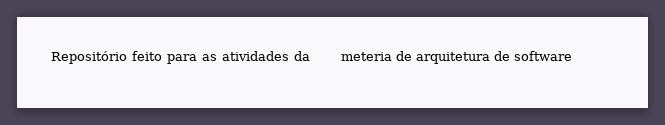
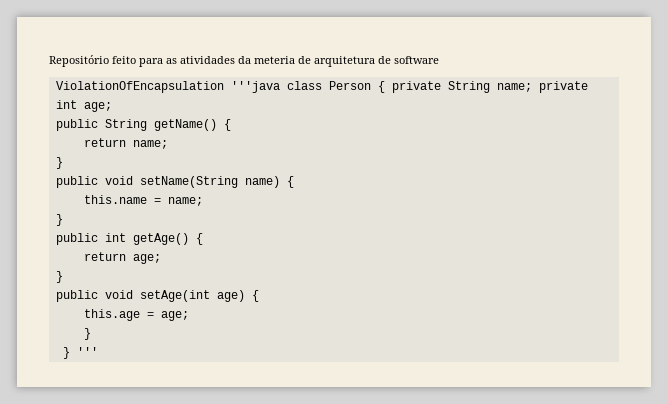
(572, 56) none -> [55,81,588,93] [55,100,112,112] [55,119,231,131] [83,138,168,149] [55,157,63,169] [55,176,294,188] [83,195,203,206] [55,214,63,226] [55,233,203,245] [83,252,161,264] [55,271,63,283] [55,290,259,302] [83,309,189,321] [83,328,91,340] [62,347,98,359] // ViolationOfEncapsulation '''java class Person { private String name; private int age; // public String getName() { // return name; // } // public void setName(String name) { // this.name = name; // } // public int getAge() { // return age; // } // public void setAge(int age) { // this.age = age; // } // } '''

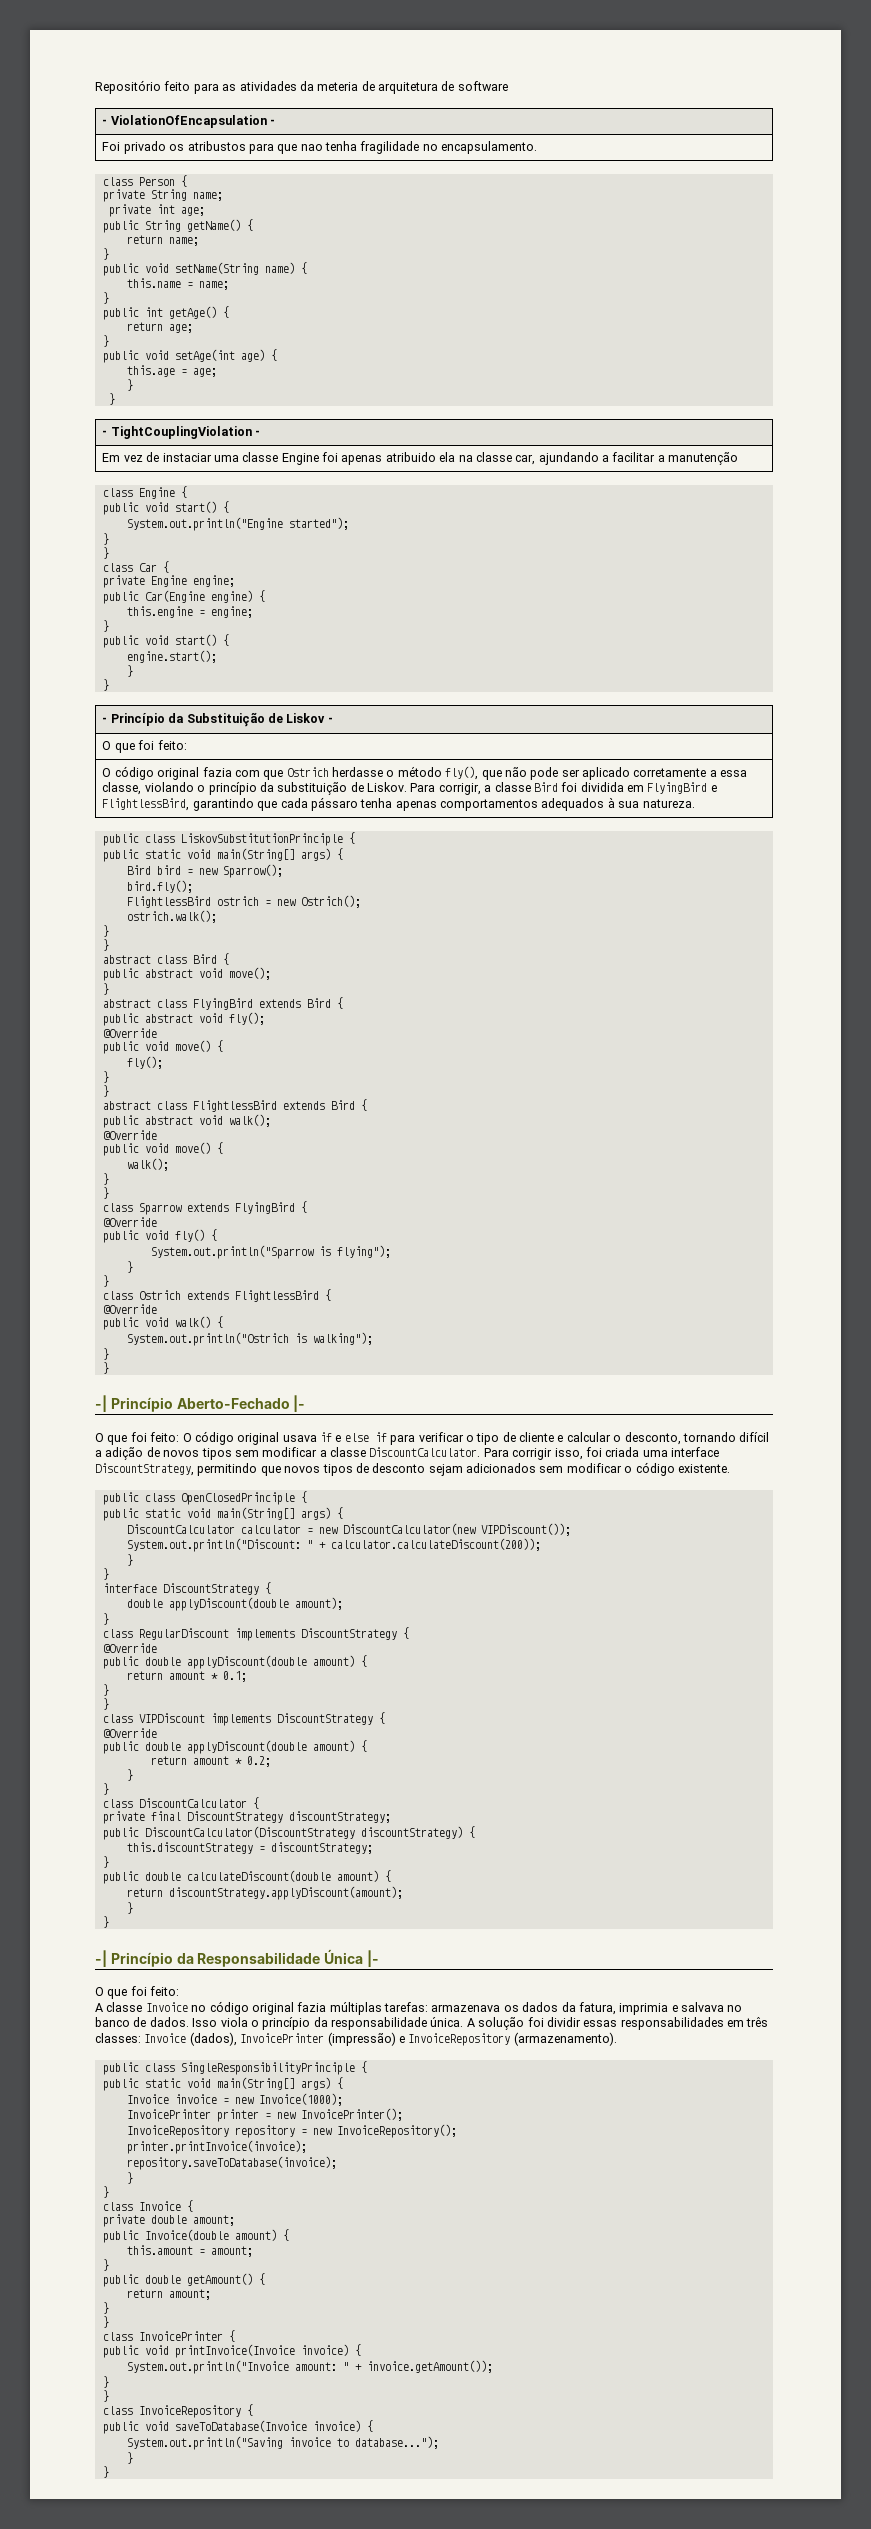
[55,81,280,93] // ViolationOfEncapsulation '''java -> [102,115,276,128] [102,141,538,154] // - ViolationOfEncapsulation - // Foi privado os atribustos para que nao tenha fragilidade no encapsulamento. //
(385, 87) none -> (187, 181) //
(532, 87) none -> (223, 196) //
[76,347,98,356] ''' -> [102,426,261,439] [102,452,739,465] [102,486,187,499] [102,501,229,515] [126,517,349,531] [102,533,109,545] [102,547,109,559] [102,561,169,573] [102,575,235,588] [102,590,265,604] [126,606,253,618] [102,620,109,632] [102,634,229,648] [126,650,217,663] [126,665,133,677] [102,679,109,691] [102,712,333,727] [102,740,187,753] [102,766,748,780] [102,782,717,795] [102,797,695,811] [102,832,355,846] [102,848,343,862] [126,864,283,878] [126,880,193,893] [126,895,361,908] [126,910,217,923] [102,925,109,937] [102,939,109,951] [102,953,229,965] [102,967,271,981] [102,983,109,995] [102,997,343,1010] [102,1012,265,1026] [102,1028,157,1038] [102,1040,223,1054] [126,1056,163,1069] [102,1071,109,1083] [102,1085,109,1097] [102,1099,367,1112] [102,1114,271,1128] [102,1130,157,1140] [102,1142,223,1156] [126,1158,169,1171] [102,1173,109,1185] [102,1187,109,1199] [102,1201,307,1215] [102,1217,157,1227] [102,1229,217,1243] [150,1245,391,1259] [126,1261,133,1273] [102,1275,109,1287] [102,1289,331,1302] [102,1304,157,1314] [102,1316,223,1330] [126,1332,373,1346] [102,1348,109,1360] [102,1362,109,1374] [95,1395,306,1412] [95,1431,770,1445] [95,1447,719,1460] [95,1462,730,1476] [102,1491,307,1505] [102,1507,343,1521] [126,1523,571,1536] [126,1538,541,1552] [126,1554,133,1566] [102,1568,109,1580] [102,1582,271,1595] [126,1597,343,1611] [102,1613,109,1625] [102,1627,409,1641] [102,1643,157,1653] [102,1655,367,1669] [126,1671,247,1682] [102,1684,109,1696] [102,1698,109,1710] [102,1712,385,1726] [102,1728,157,1738] [102,1740,367,1754] [150,1756,271,1767] [126,1769,133,1781] [102,1783,109,1795] [102,1797,259,1809] [102,1811,391,1824] [102,1826,475,1840] [126,1842,373,1854] [102,1856,109,1868] [102,1870,391,1884] [126,1886,403,1900] [126,1902,133,1914] [102,1916,109,1928] [95,1949,379,1967] [95,1986,180,1999] [95,2001,743,2015] [95,2017,769,2030] [95,2032,617,2046] [102,2061,367,2075] [102,2077,343,2091] [126,2093,343,2106] [126,2108,403,2122] [126,2124,457,2138] [126,2140,307,2154] [126,2156,337,2170] [126,2172,133,2184] [102,2186,109,2198] [102,2200,193,2212] [102,2214,235,2227] [102,2229,289,2243] [126,2245,253,2257] [102,2259,109,2271] [102,2273,265,2287] [126,2289,211,2300] [102,2302,109,2314] [102,2316,109,2328] [102,2330,235,2342] [102,2344,361,2358] [126,2360,493,2374] [102,2376,109,2388] [102,2390,109,2402] [102,2404,253,2418] [102,2420,373,2434] [126,2436,439,2450] [126,2452,133,2464] [102,2466,109,2478] // - TightCouplingViolation - // Em vez de instaciar uma classe Engine foi apenas atribuido ela na classe car, ajundando a facilitar a manutenção // class Engine { // public void start() { // System.out.println("Engine started"); // } // } // class Car { // private Engine engine; // public Car(Engine engine) { // this.engine = engine; // } // public void start() { // engine.start(); // } // } // - Princípio da Substituição de Liskov - // O que foi feito: // O código original fazia com que Ostrich herdasse o método fly(), que não pode ser aplicado corretamente a essa classe, violando o princípio da substituição de Liskov. Para corrigir, a classe Bird foi dividida em FlyingBird e FlightlessBird, garantindo que cada pássaro tenha apenas comportamentos adequados à sua natureza. // public class LiskovSubstitutionPrinciple { // public static void main(String[] args) { // Bird bird = new Sparrow(); // bird.fly(); // FlightlessBird ostrich = new Ostrich(); // ostrich.walk(); // } // } // abstract class Bird { // public abstract void move(); // } // abstract class FlyingBird extends Bird { // public abstract void fly(); // @Override // public void move() { // fly(); // } // } // abstract class FlightlessBird extends Bird { // public abstract void walk(); // @Override // public void move() { // walk(); // } // } // class Sparrow extends FlyingBird { // @Override // public void fly() { // System.out.println("Sparrow is flying"); // } // } // class Ostrich extends FlightlessBird { // @Override // public void walk() { // System.out.println("Ostrich is walking"); // } // } // -| Princípio Aberto-Fechado |- // O que foi feito: O código original usava if e else if para verificar o tipo de cliente e calcular o desconto, tornando difícil a adição de novos tipos sem modificar a classe DiscountCalculator. Para corrigir isso, foi criada uma interface DiscountStrategy, permitindo que novos tipos de desconto sejam adicionados sem modificar o código existente. // public class OpenClosedPrinciple { // public static void main(String[] args) { // DiscountCalculator calculator = new DiscountCalculator(new VIPDiscount()); // System.out.println("Discount: " + calculator.calculateDiscount(200)); // } // } // interface DiscountStrategy { // double applyDiscount(double amount); // } // class RegularDiscount implements DiscountStrategy { // @Override // public double applyDiscount(double amount) { // return amount * 0.1; // } // } // class VIPDiscount implements DiscountStrategy { // @Override // public double applyDiscount(double amount) { // return amount * 0.2; // } // } // class DiscountCalculator { // private final DiscountStrategy discountStrategy; // public DiscountCalculator(DiscountStrategy discountStrategy) { // this.discountStrategy = discountStrategy; // } // public double calculateDiscount(double amount) { // return discountStrategy.applyDiscount(amount); // } // } // -| Princípio da Responsabilidade Única |- // O que foi feito: // A classe Invoice no código original fazia múltiplas tarefas: armazenava os dados da fatura, imprimia e salvava no banco de dados. Isso viola o princípio da responsabilidade única. A solução foi dividir essas responsabilidades em três classes: Invoice (dados), InvoicePrinter (impressão) e InvoiceRepository (armazenamento). // public class SingleResponsibilityPrinciple { // public static void main(String[] args) { // Invoice invoice = new Invoice(1000); // InvoicePrinter printer = new InvoicePrinter(); // InvoiceRepository repository = new InvoiceRepository(); // printer.printInvoice(invoice); // repository.saveToDatabase(invoice); // } // } // class Invoice { // private double amount; // public Invoice(double amount) { // this.amount = amount; // } // public double getAmount() { // return amount; // } // } // class InvoicePrinter { // public void printInvoice(Invoice invoice) { // System.out.println("Invoice amount: " + invoice.getAmount()); // } // } // class InvoiceRepository { // public void saveToDatabase(Invoice invoice) { // System.out.println("Saving invoice to database..."); // } // }

